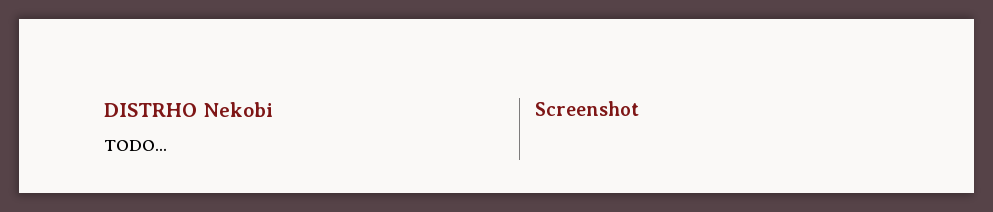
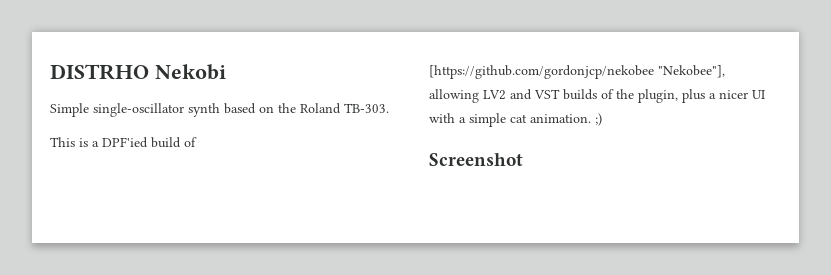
[104,140,167,151] TODO... -> [50,103,389,117] [50,137,197,148] [429,65,725,79] [429,89,765,103] [429,113,602,127] Simple single-oscillator synth based on the Roland TB-303. // This is a DPF'ied build of [https://github.com/gordonjcp/nekobee "Nekobee"], allowing LV2 and VST builds of the plugin, plus a nicer UI with a simple cat animation. ;)

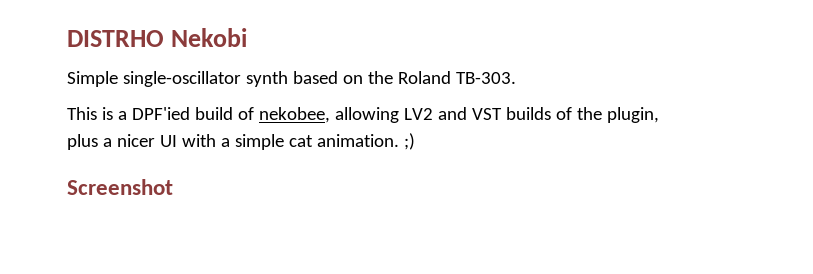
[429,65,725,79] [https://github.com/gordonjcp/nekobee "Nekobee"], -> [258,107,330,123] nekobee,
(678, 96) none -> (659, 115) //

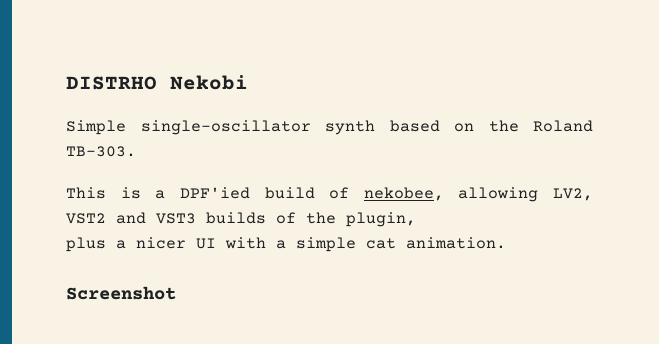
[403,107,502,120] LV2 and VST -> [553,188,593,201] [66,212,196,224] LV2, VST2 and VST3
[403,133,415,150] ;) -> (506, 243) none

